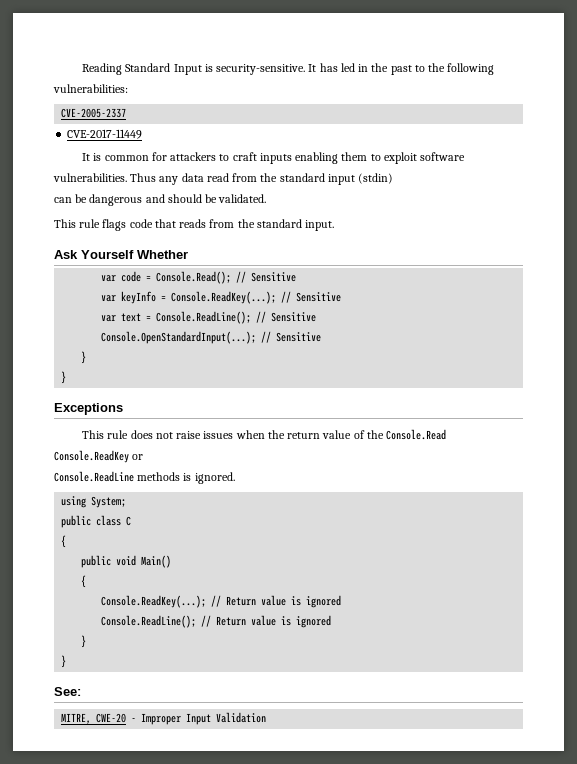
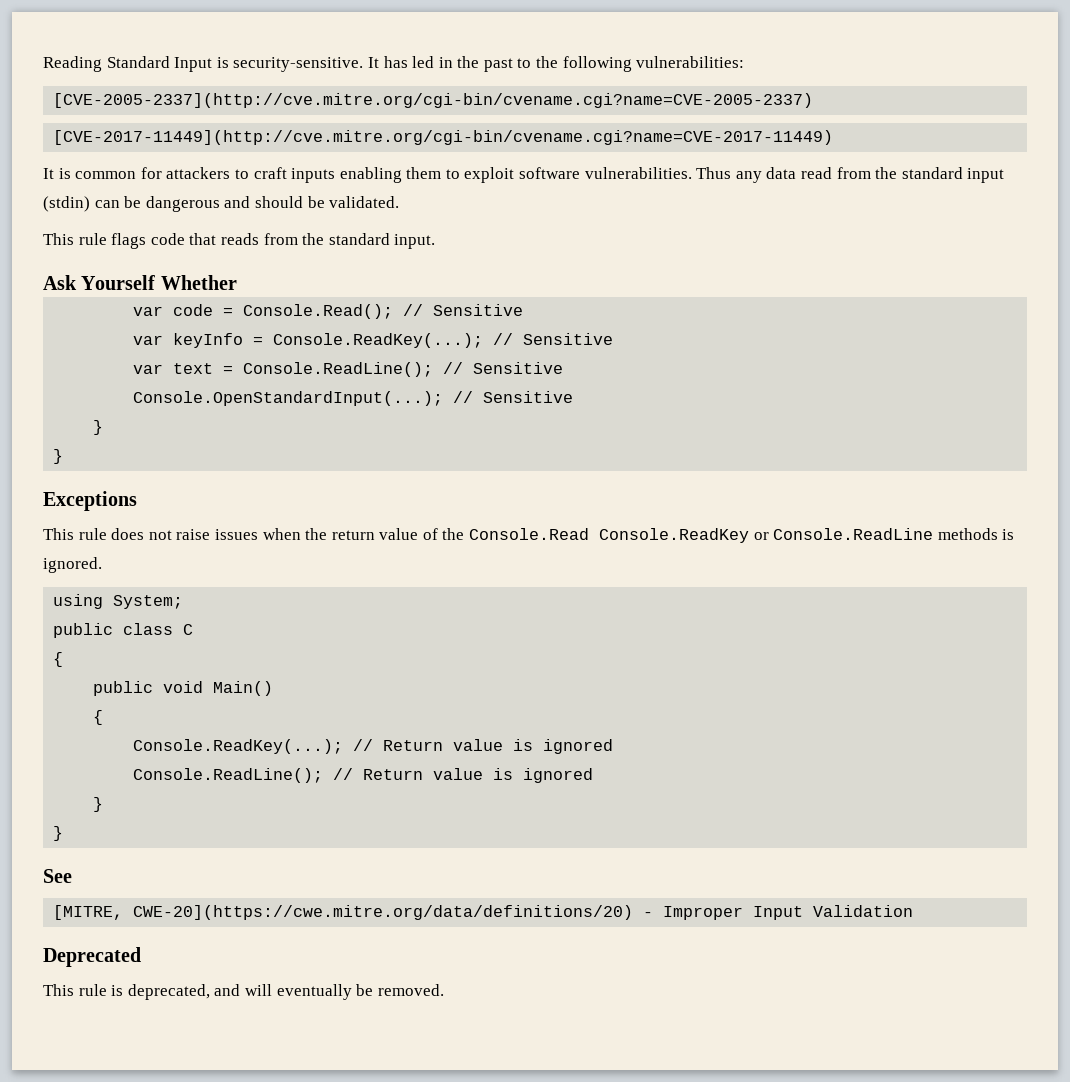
[61,108,127,118] [67,129,143,139] CVE-2005-2337 // CVE-2017-11449 -> [53,93,814,108] [53,130,834,145] [CVE-2005-2337](http://cve.mitre.org/cgi-bin/cvename.cgi?name=CVE-2005-2337) // [CVE-2017-11449](http://cve.mitre.org/cgi-bin/cvename.cgi?name=CVE-2017-11449)
(394, 178) // -> (90, 204) none
(144, 457) // -> (769, 536) none
[54,687,81,696] [61,713,127,724] See: // MITRE, CWE-20 -> [43,869,72,883] [53,905,634,920] See // [MITRE, CWE-20](https://cwe.mitre.org/data/definitions/20)
(267, 717) none -> [43,947,141,967] [43,984,444,1000] // Deprecated // This rule is deprecated, and will eventually be removed.

